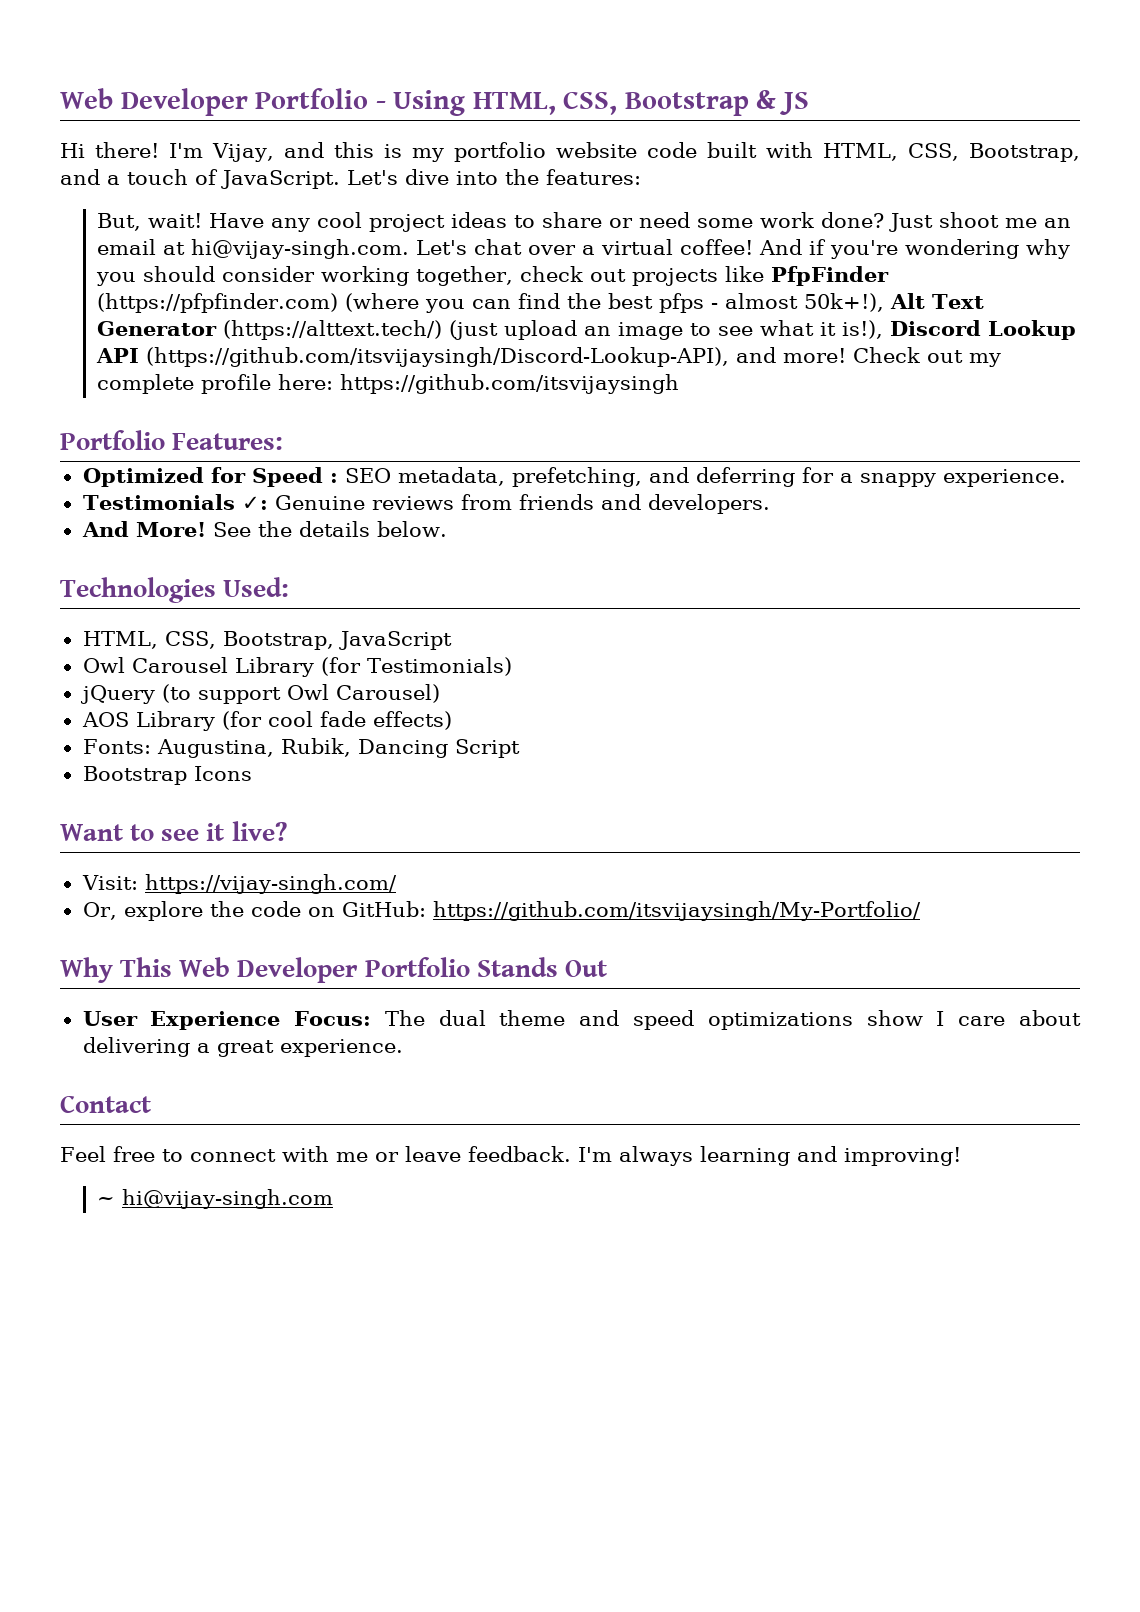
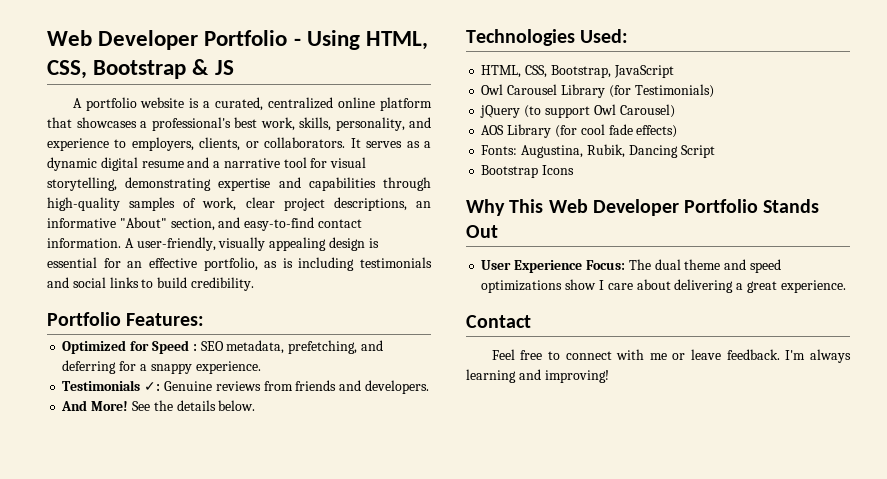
[60,142,1080,162] [60,169,641,189] [97,212,1072,232] [97,239,1071,259] [96,266,890,286] [97,293,985,313] [97,320,1077,340] [96,347,1002,367] [97,374,680,394] Hi there! I'm Vijay, and this is my portfolio website code built with HTML, CSS, Bootstrap, and a touch of JavaScript. Let's dive into the features: // But, wait! Have any cool project ideas to share or need some work done? Just shoot me an email at hi@vijay-singh.com. Let's chat over a virtual coffee! And if you're wondering why you should consider working together, check out projects like PfpFinder (https://pfpfinder.com) (where you can find the best pfps - almost 50k+!), Alt Text Generator (https://alttext.tech/) (just upload an image to see what it is!), Discord Lookup API (https://github.com/itsvijaysingh/Discord-Lookup-API), and more! Check out my complete profile here: https://github.com/itsvijaysingh -> [72,97,432,111] [47,117,431,131] [47,137,432,151] [47,157,367,171] [47,177,431,191] [47,197,431,211] [47,217,362,231] [47,237,379,251] [47,257,432,271] [47,277,254,291] A portfolio website is a curated, centralized online platform that showcases a professional's best work, skills, personality, and experience to employers, clients, or collaborators. It serves as a dynamic digital resume and a narrative tool for visual storytelling, demonstrating expertise and capabilities through high-quality samples of work, clear project descriptions, an informative "About" section, and easy-to-find contact information. A user-friendly, visually appealing design is essential for an effective portfolio, as is including testimonials and social links to build credibility.
[60,821,287,841] [81,874,397,894] [82,901,921,921] // Want to see it live? // Visit: https://vijay-singh.com/ // Or, explore the code on GitHub: https://github.com/itsvijaysingh/My-Portfolio/ -> (575, 170) none
[97,1189,334,1209] // ~ hi@vijay-singh.com -> (609, 376) none

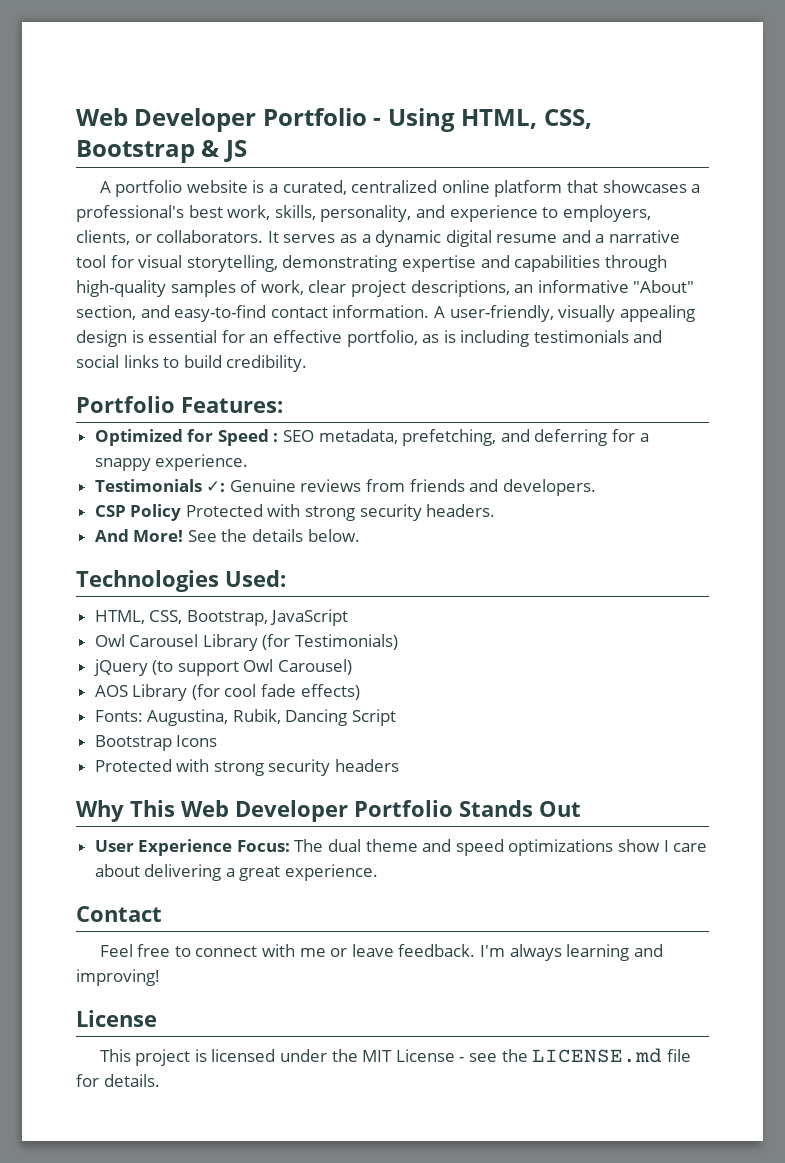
(429, 387) none -> [94,504,496,521] // CSP Policy Protected with strong security headers.
(575, 170) none -> [94,759,400,776] // Protected with strong security headers
(609, 376) none -> [76,1010,157,1027] [99,1048,691,1066] [76,1074,160,1087] // License // This project is licensed under the MIT License - see the LICENSE.md file for details.

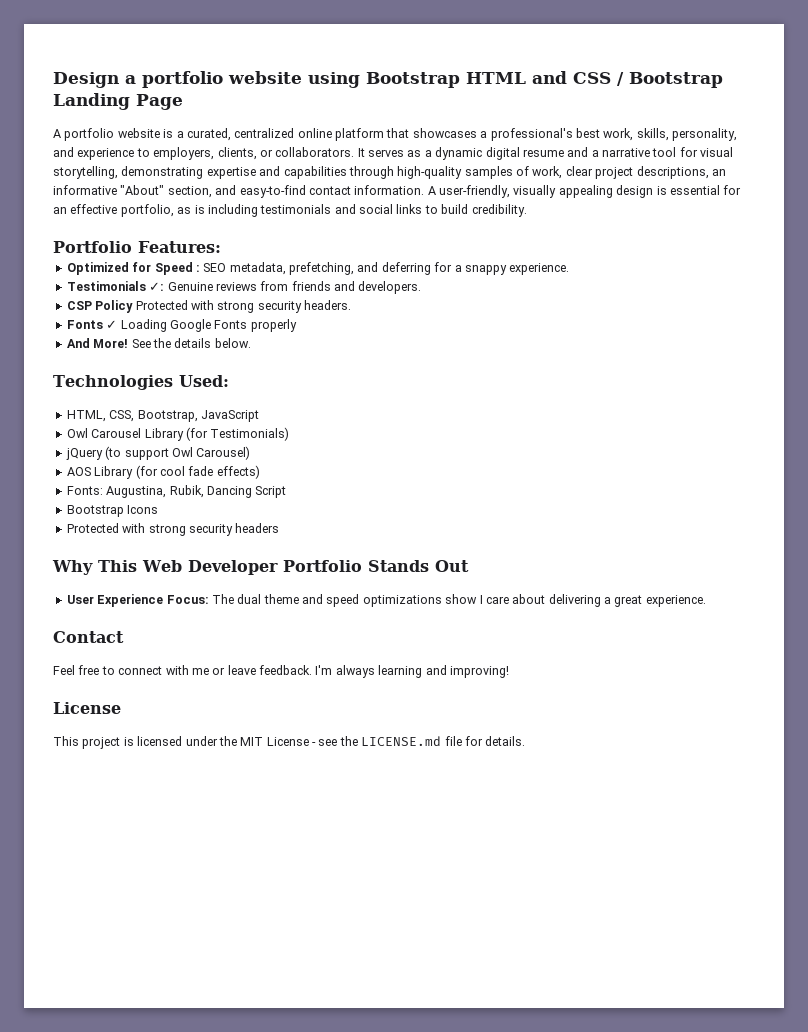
[76,108,592,132] [76,140,247,163] Web Developer Portfolio - Using HTML, CSS, Bootstrap & JS -> [53,71,723,88] [53,93,183,110] Design a portfolio website using Bootstrap HTML and CSS / Bootstrap Landing Page
(496, 510) none -> [66,319,297,332] // Fonts ✓ Loading Google Fonts properly

